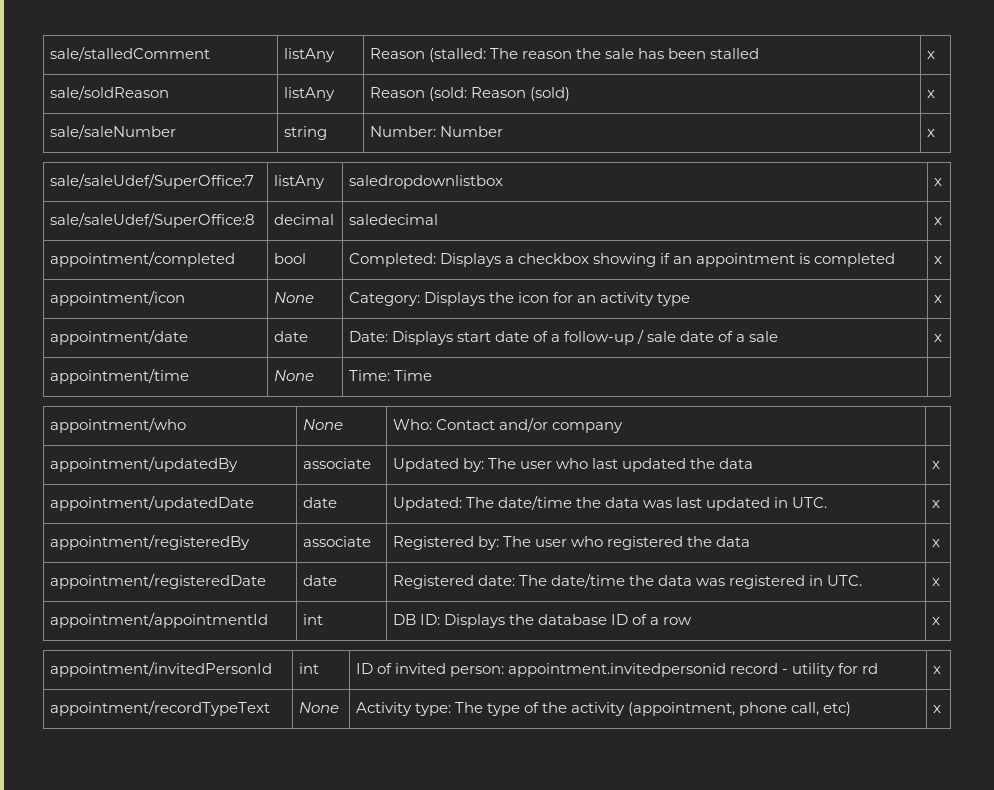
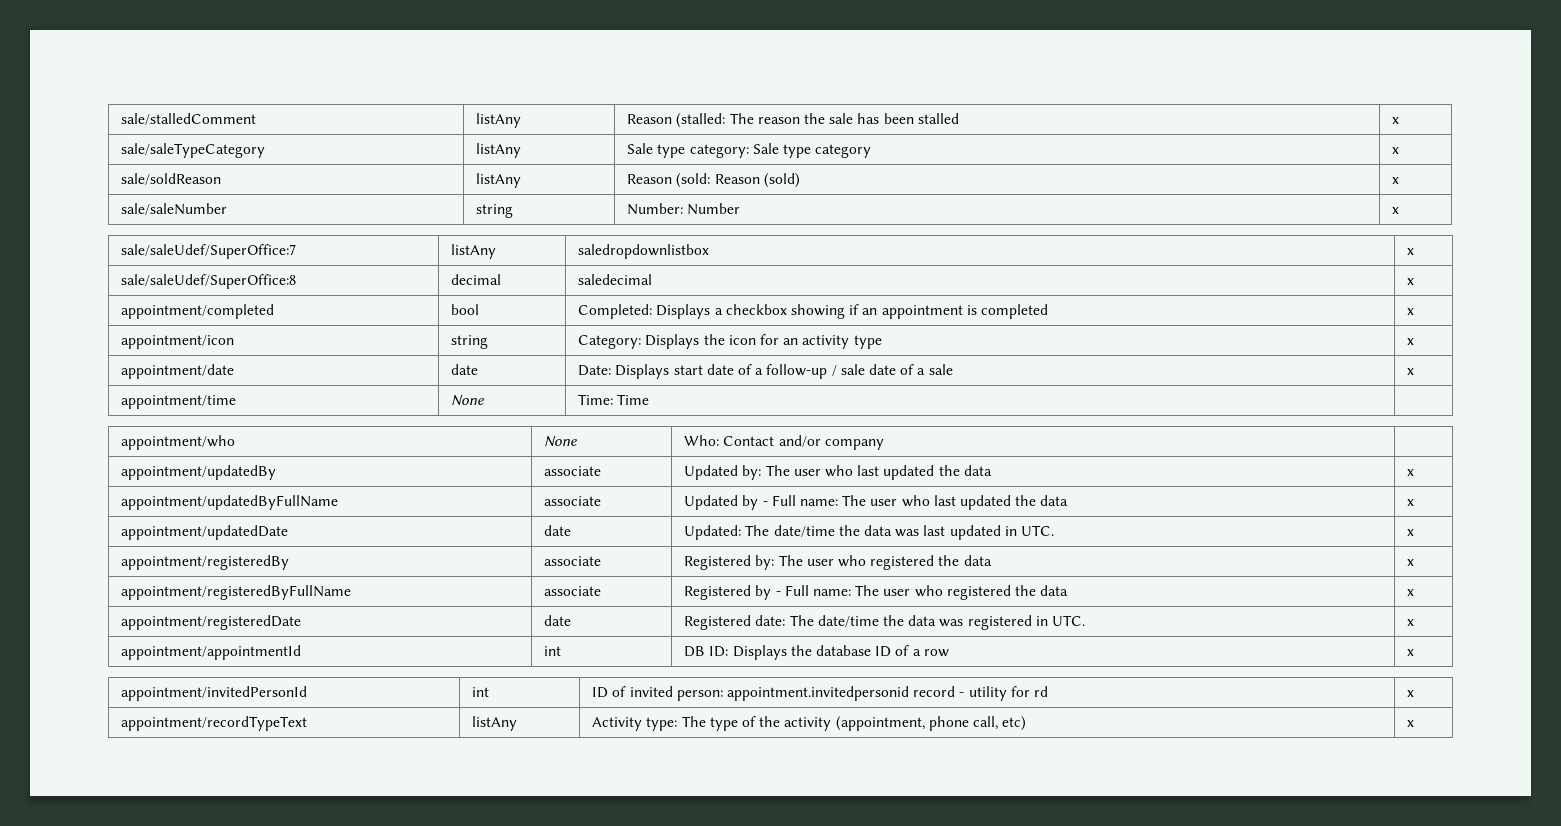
(935, 55) none -> [121,143,266,158] [476,143,522,158] [627,143,872,158] [1392,147,1400,154] // sale/saleTypeCategory | listAny | Sale type category: Sale type category | x
[273,292,314,303] | None -> [451,335,489,349] | string
(940, 465) none -> [121,495,339,510] [544,496,602,506] [684,495,1069,510] [1407,499,1415,506] // appointment/updatedByFullName | associate | Updated by - Full name: The user who last updated the data | x
(940, 543) none -> [121,585,352,600] [544,586,602,596] [684,585,1069,600] [1407,589,1415,596] // appointment/registeredByFullName | associate | Registered by - Full name: The user who registered the data | x
[298,702,339,713] | None -> [472,716,518,731] | listAny

